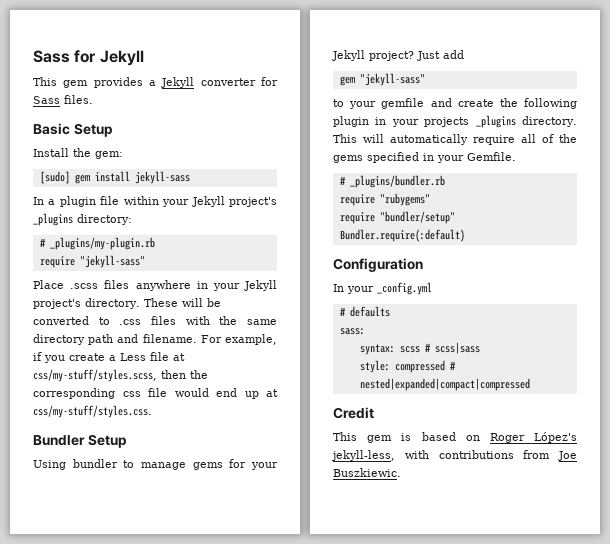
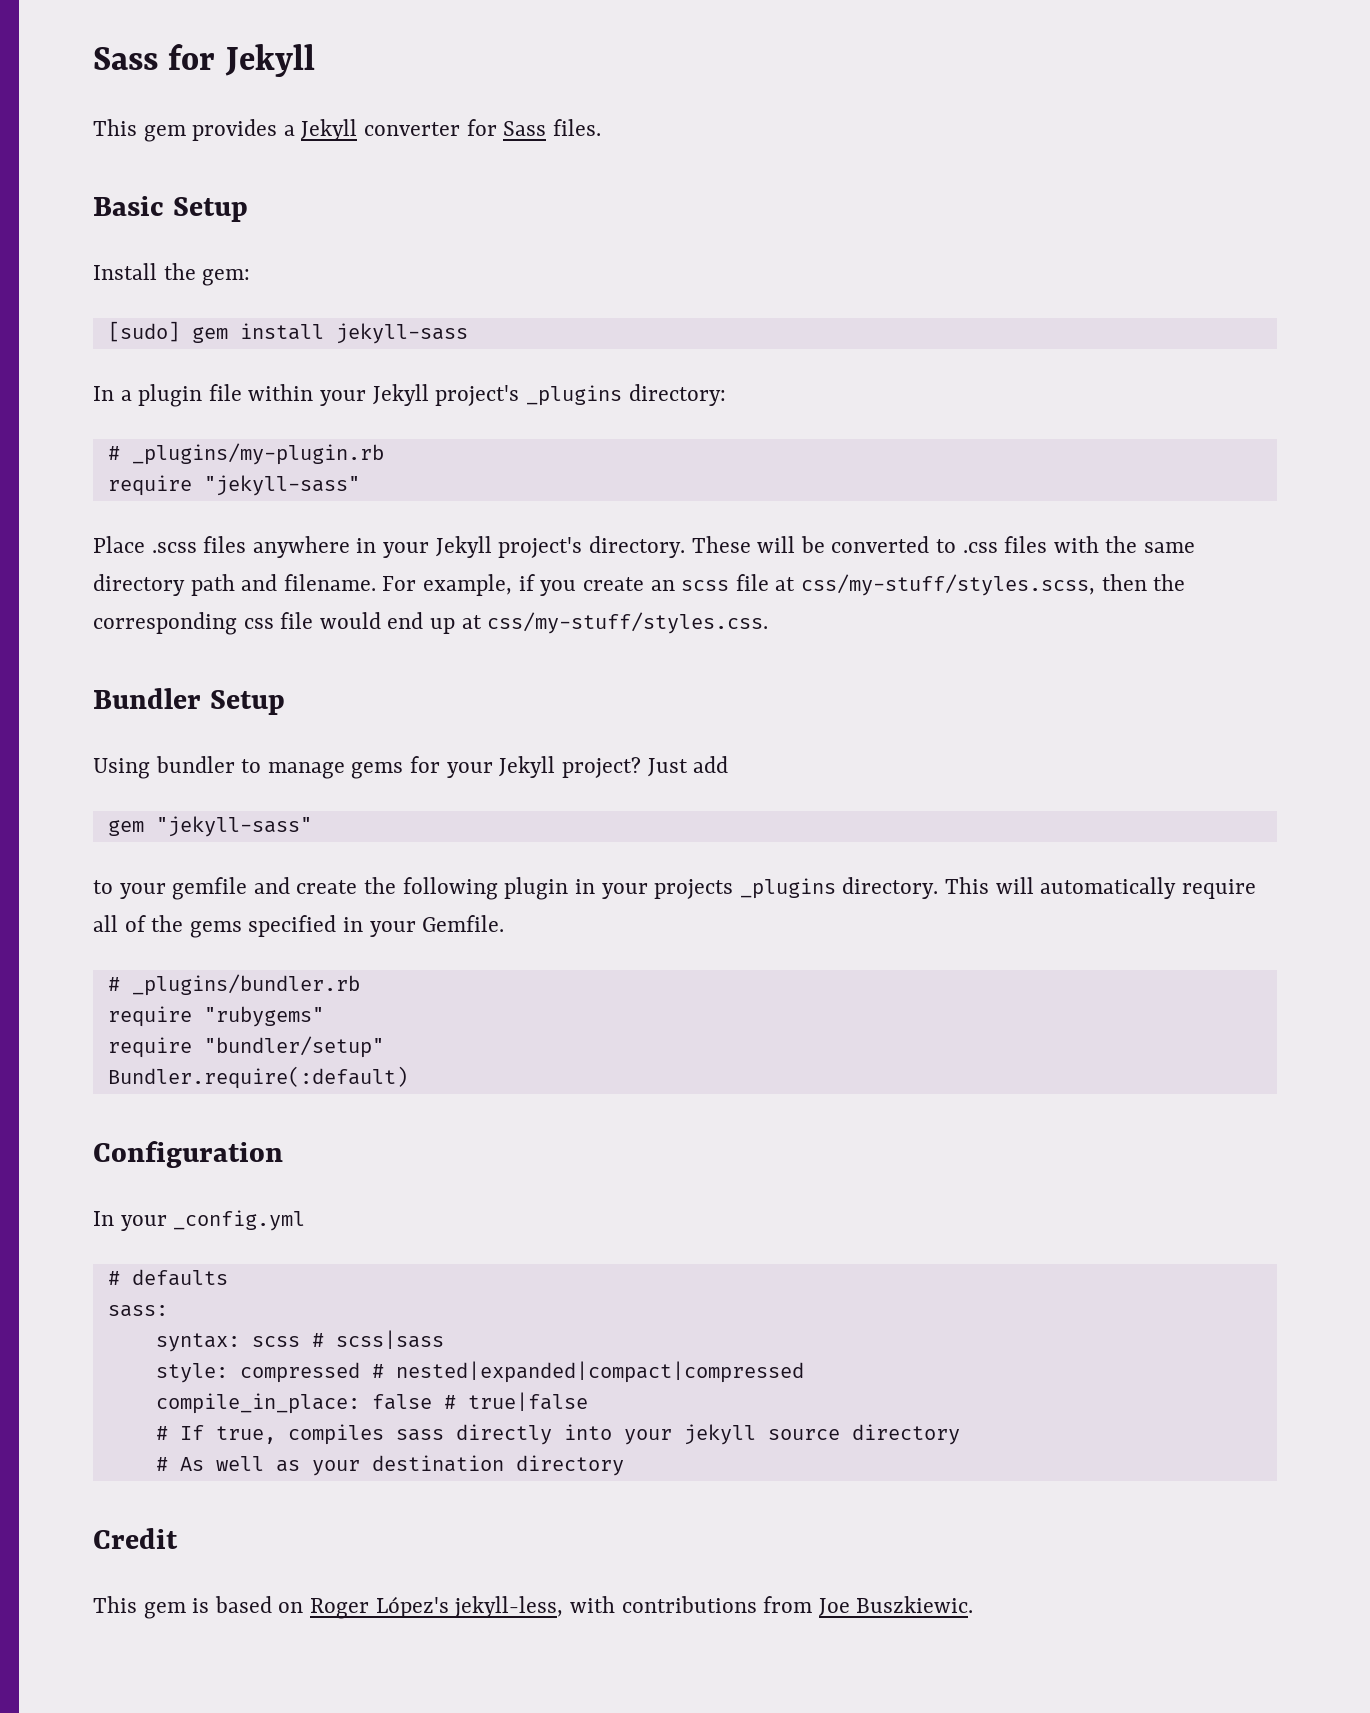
[109,353,146,361] a Less -> [650,580,730,591] an scss
(530, 384) none -> [155,1392,588,1414] [155,1424,960,1445] [155,1455,624,1476] // compile_in_place: false # true|false // # If true, compiles sass directly into your jekyll source directory // # As well as your destination directory

